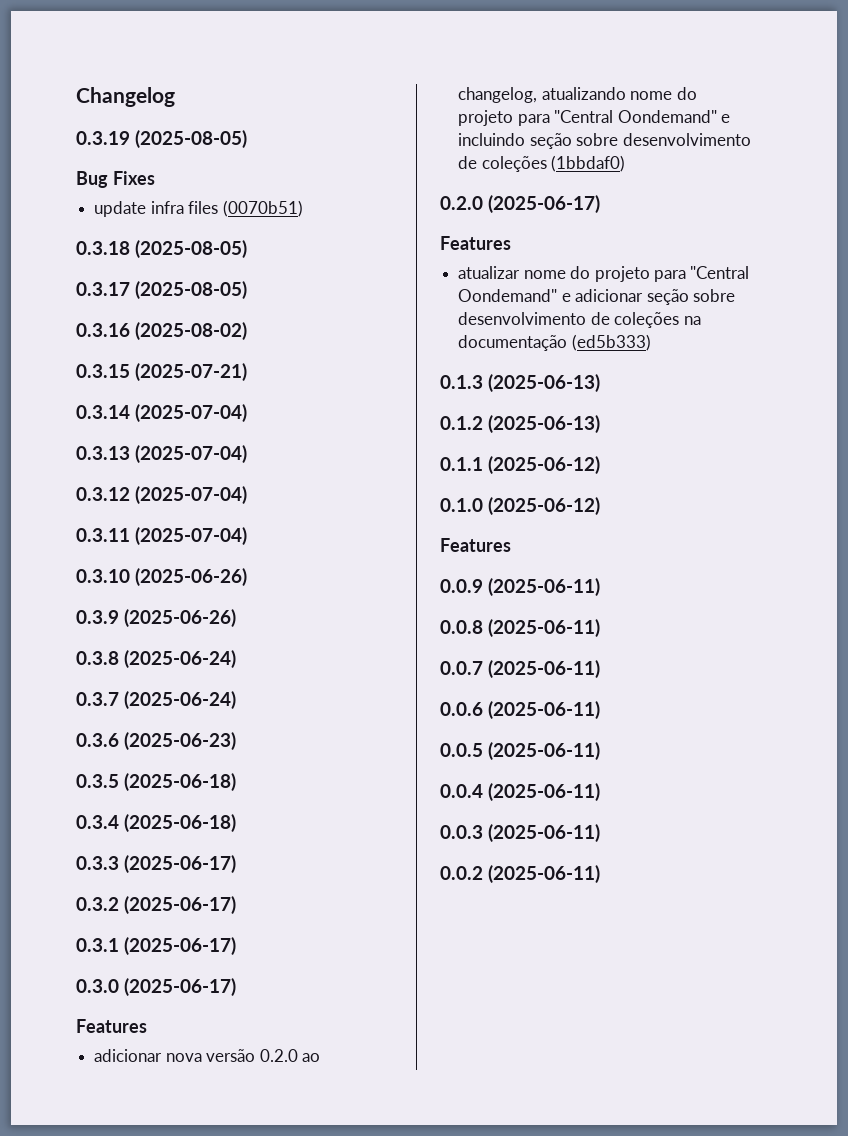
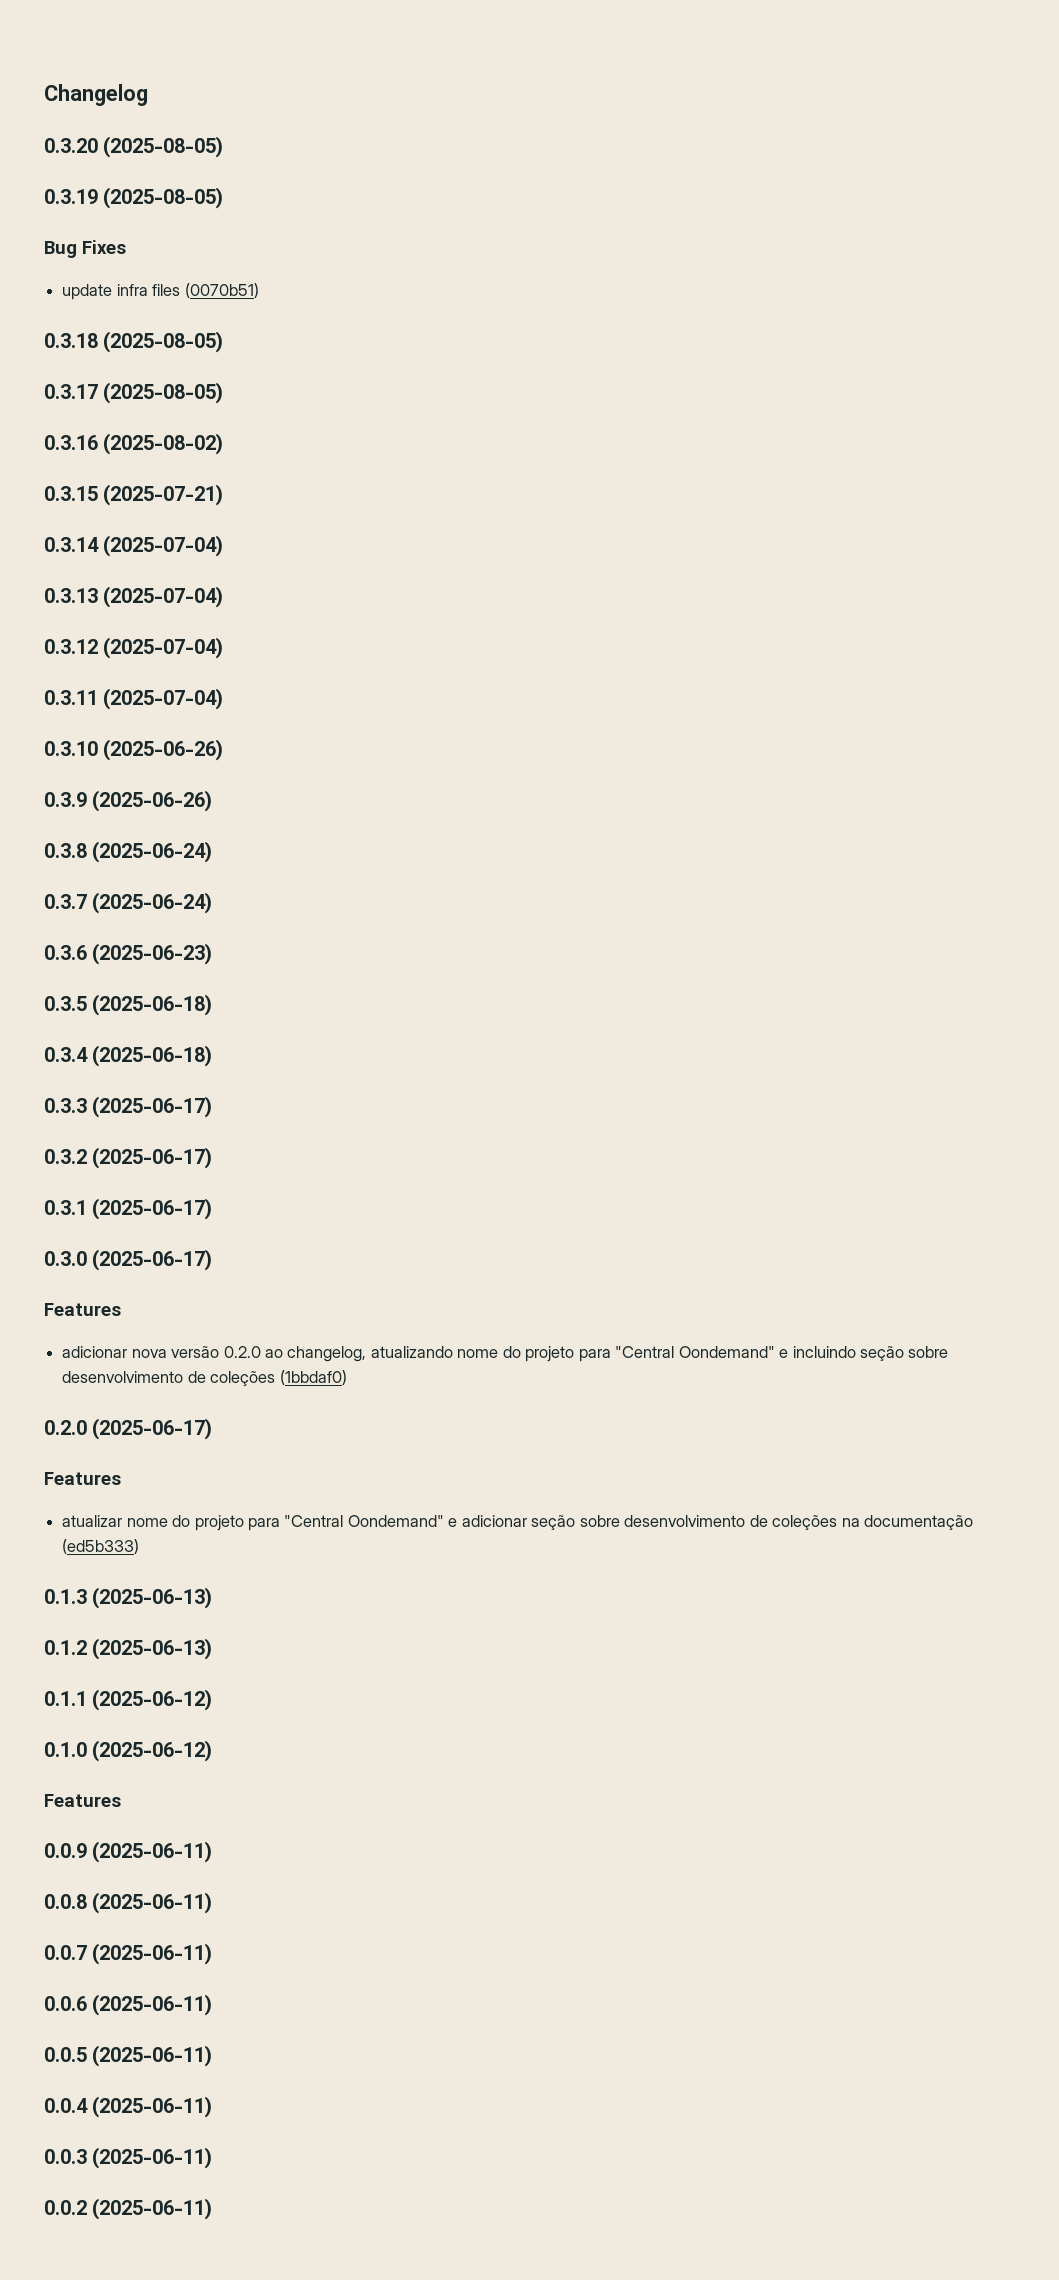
(175, 97) none -> [44,136,224,158] // 0.3.20 (2025-08-05)

